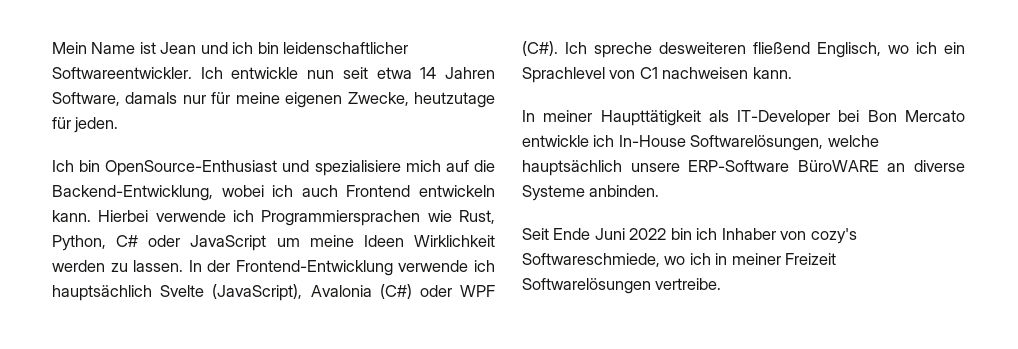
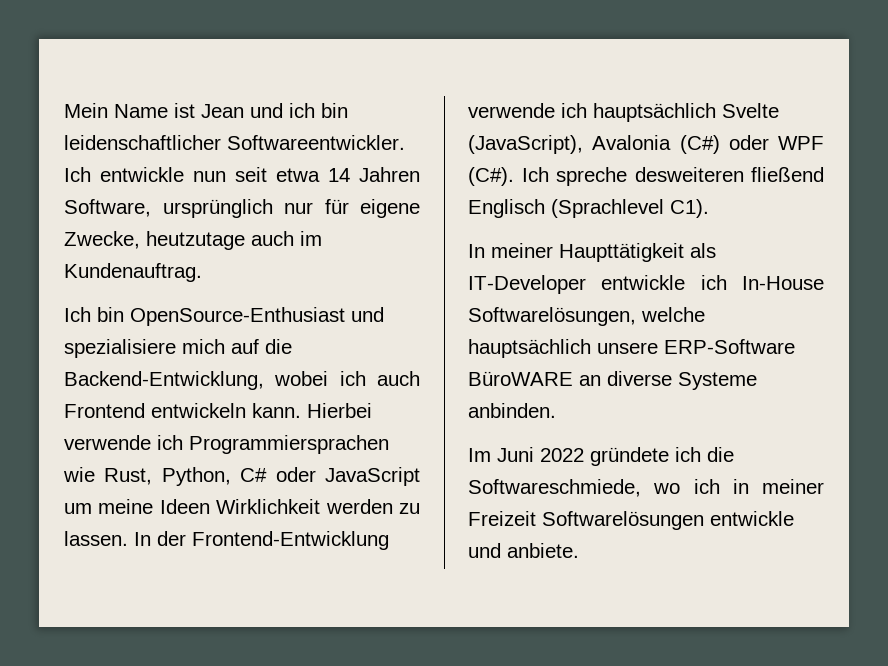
[125,92,178,104] damals -> [162,199,273,218] ursprünglich
[235,92,495,108] [52,117,119,133] meine eigenen Zwecke, heutzutage für jeden. -> [360,199,420,218] [64,231,322,250] [64,263,202,282] eigene Zwecke, heutzutage auch im Kundenauftrag.
[817,42,965,58] [522,67,792,83] Englisch, wo ich ein Sprachlevel von C1 nachweisen kann. -> [468,199,709,218] Englisch (Sprachlevel C1).
[838,110,965,122] bei Bon Mercato -> (586, 284) none
[522,228,857,244] Seit Ende Juni 2022 bin ich Inhaber von cozy's -> [468,447,734,466] Im Juni 2022 gründete ich die
[655,278,722,290] vertreibe. -> [710,511,794,526] [468,543,579,558] entwickle und anbiete.

